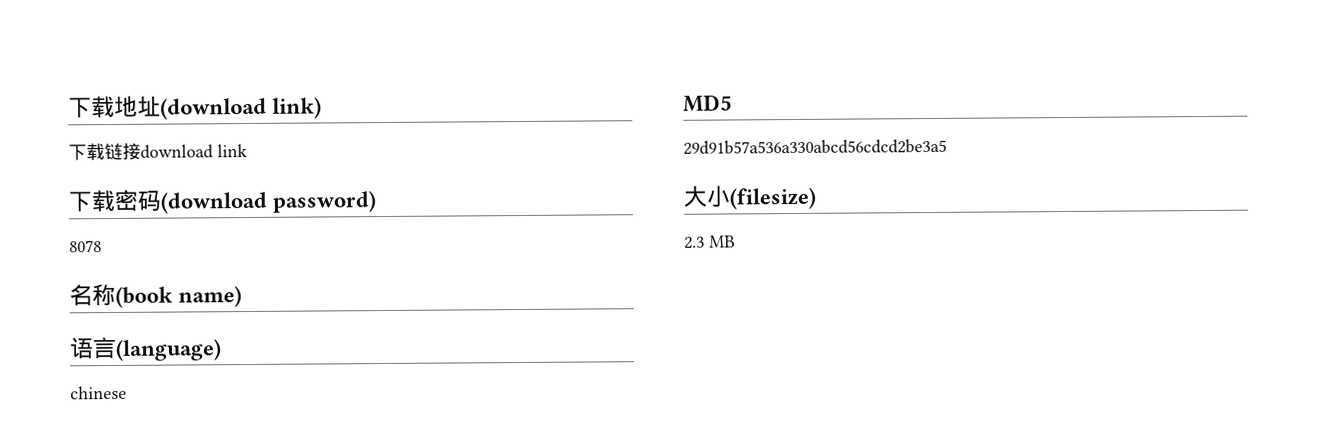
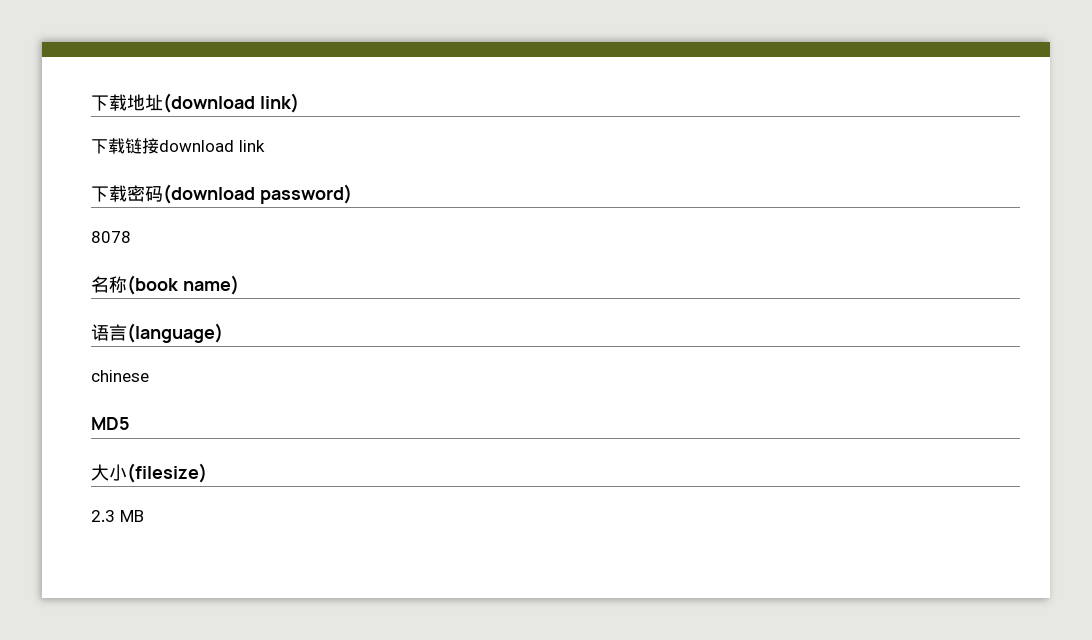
[683,138,947,155] // 29d91b57a536a330abcd56cdcd2be3a5 -> (130, 423) none

